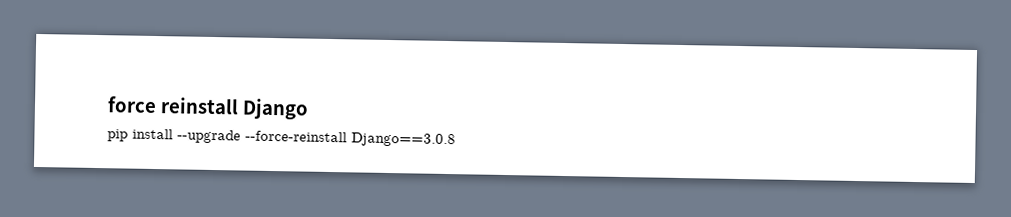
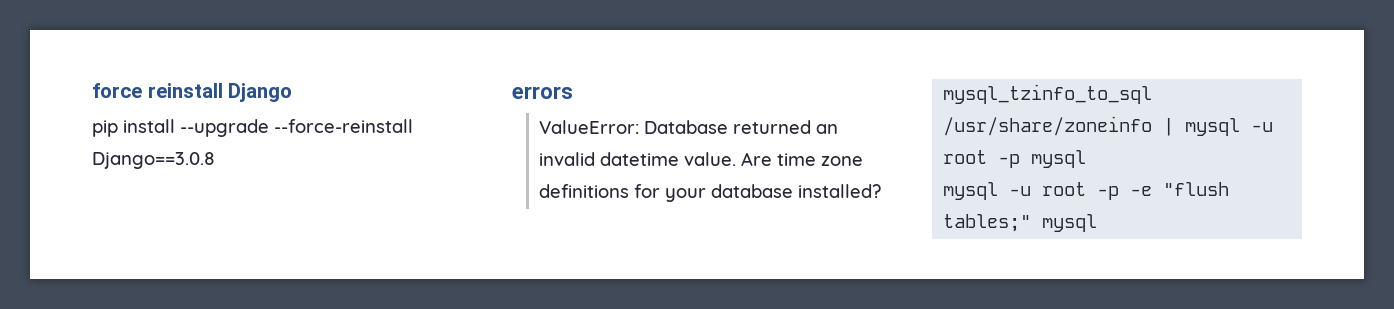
(456, 140) none -> [512,86,573,99] [539,120,839,134] [539,152,864,166] [539,184,882,202] [943,84,1153,104] [943,116,1274,136] [943,150,1087,168] [943,182,1230,200] [943,214,1098,232] // errors // ValueError: Database returned an invalid datetime value. Are time zone definitions for your database installed? // mysql_tzinfo_to_sql /usr/share/zoneinfo | mysql -u root -p mysql // mysql -u root -p -e "flush tables;" mysql

